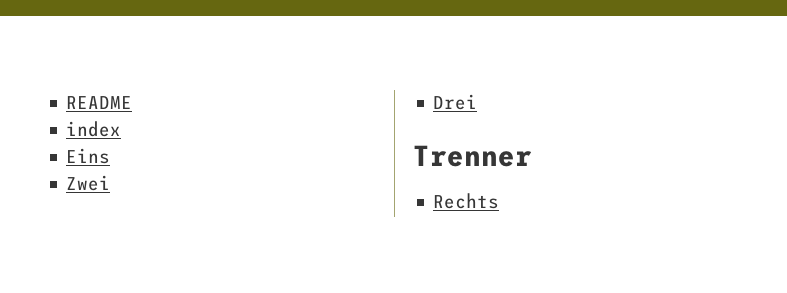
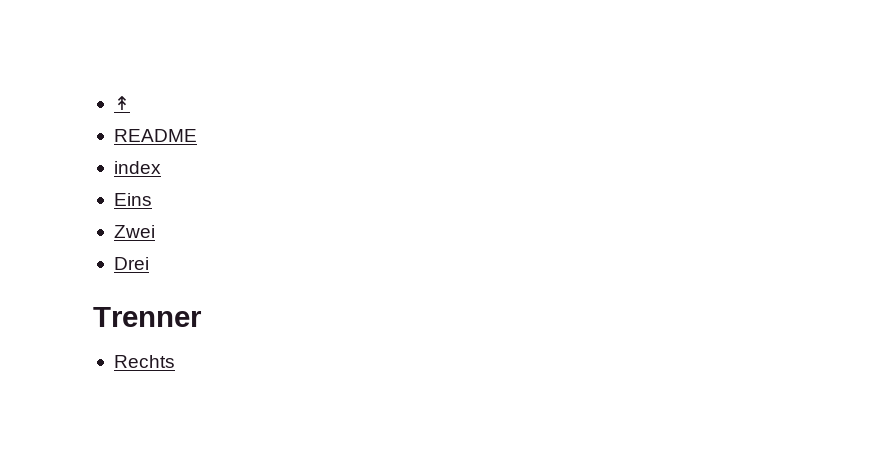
(66, 102) none -> [113,96,130,110] ↟ //

